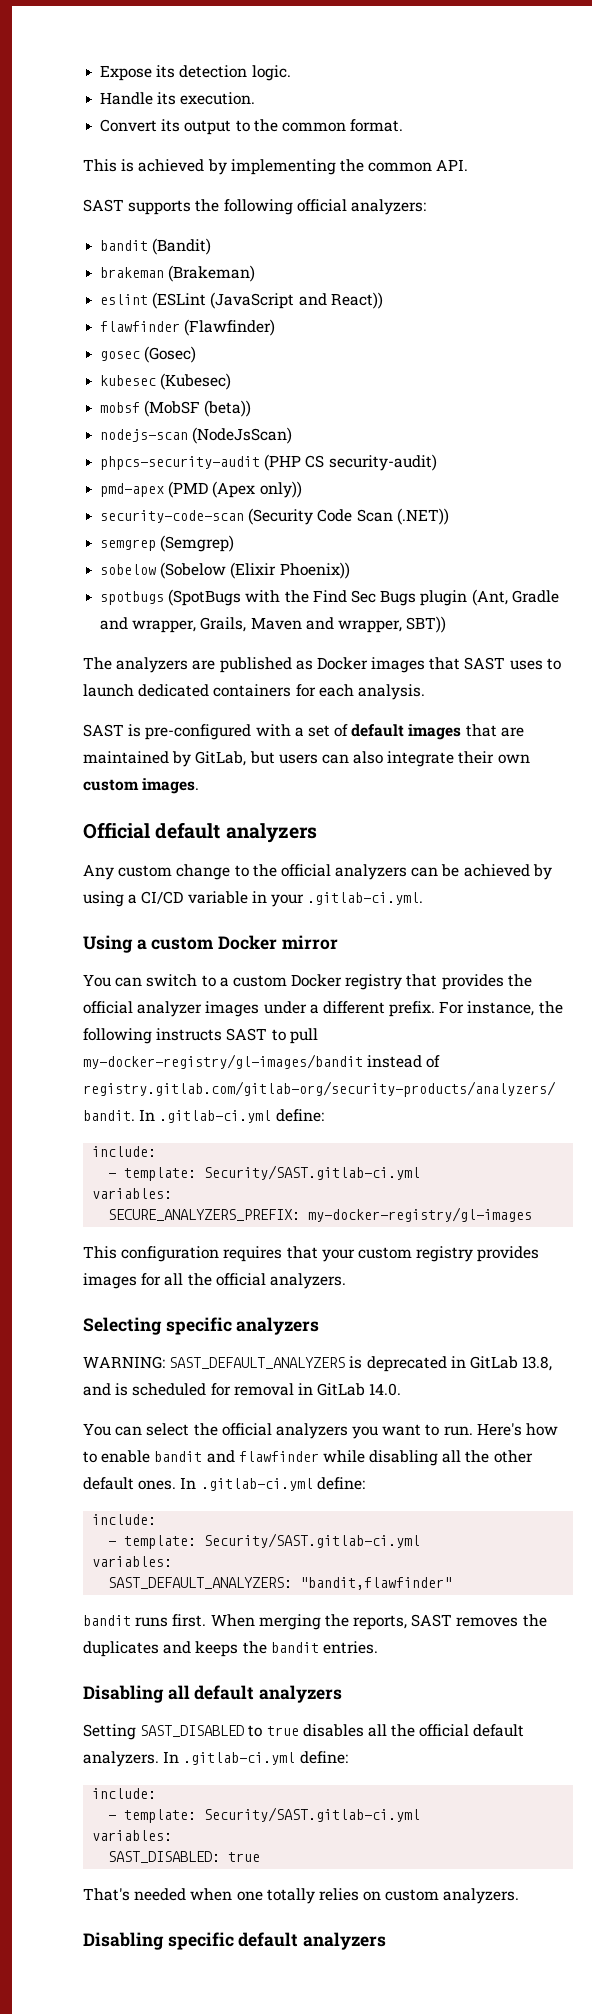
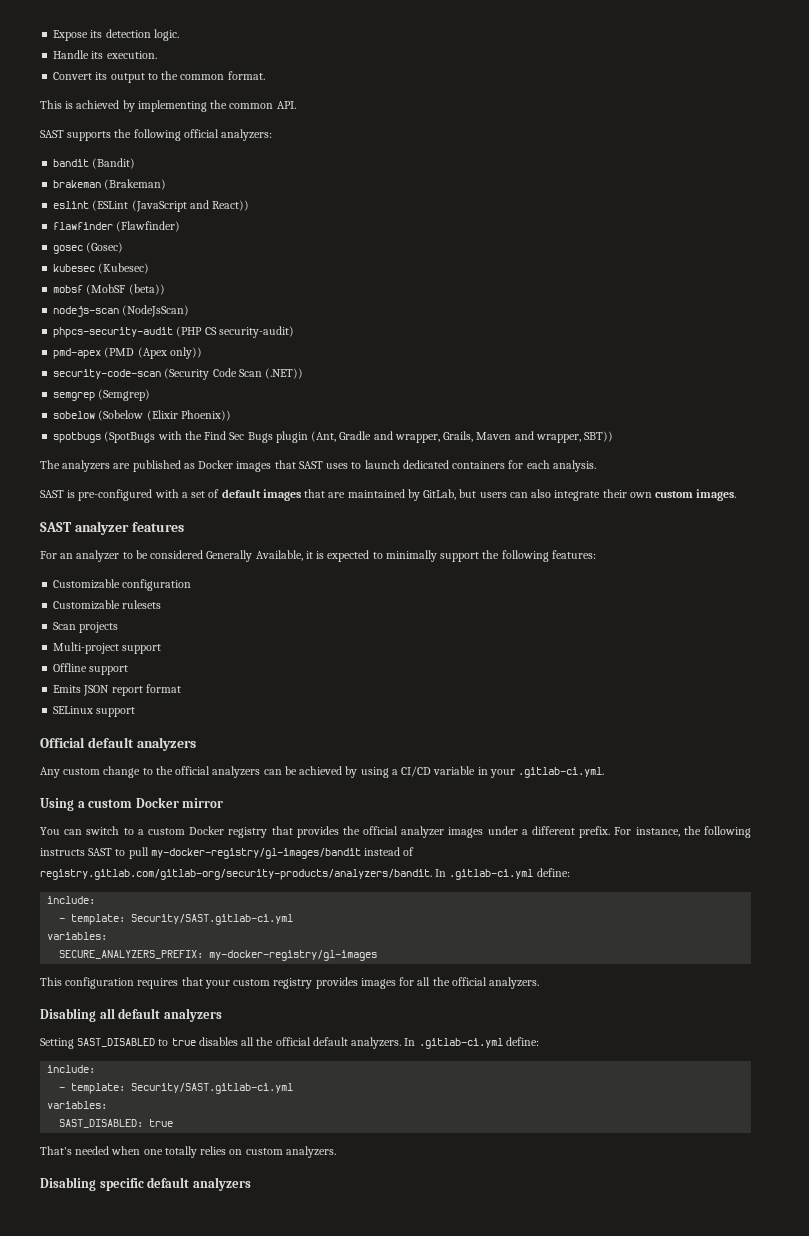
(200, 786) none -> [40,521,184,535] [40,550,596,562] [53,579,192,591] [53,600,162,610] [53,622,119,633] [53,642,162,654] [53,663,129,675] [53,684,181,696] [53,706,136,717] // SAST analyzer features // For an analyzer to be considered Generally Available, it is expected to minimally support the following features: // Customizable configuration // Customizable rulesets // Scan projects // Multi-project support // Offline support // Emits JSON report format // SELinux support
[83,1317,320,1335] [83,1356,553,1372] [83,1383,402,1396] [83,1423,559,1439] [83,1450,533,1466] [83,1477,365,1491] [92,1514,157,1525] [108,1533,421,1549] [92,1556,173,1567] [108,1577,453,1590] [83,1614,547,1630] [83,1641,378,1657] // Selecting specific analyzers // WARNING: SAST_DEFAULT_ANALYZERS is deprecated in GitLab 13.8, and is scheduled for removal in GitLab 14.0. // You can select the official analyzers you want to run. Here's how to enable bandit and flawfinder while disabling all the other default ones. In .gitlab-ci.yml define: // include: // - template: Security/SAST.gitlab-ci.yml // variables: // SAST_DEFAULT_ANALYZERS: "bandit,flawfinder" // bandit runs first. When merging the reports, SAST removes the duplicates and keeps the bandit entries. -> (540, 983) none

